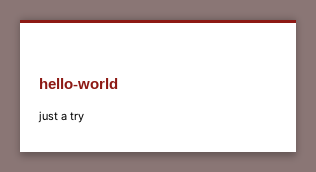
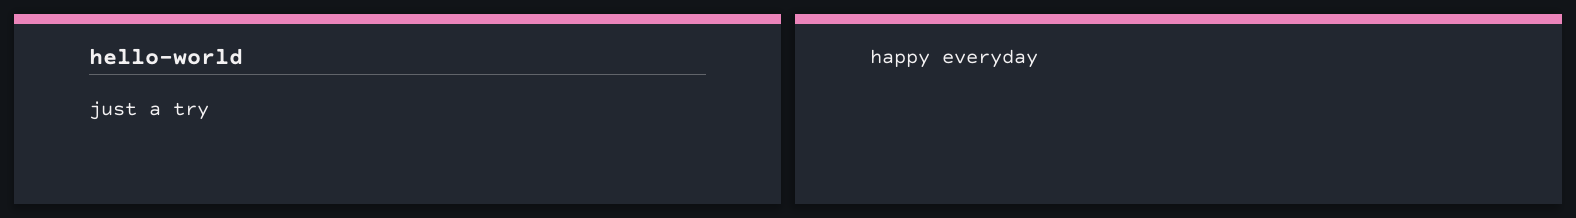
(85, 117) none -> [870,49,1038,68] // happy everyday

